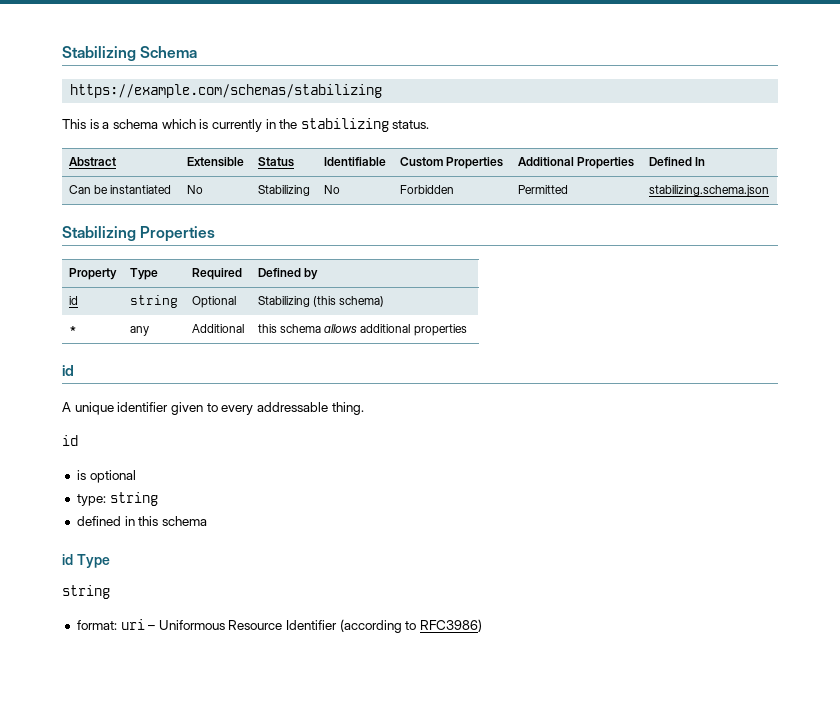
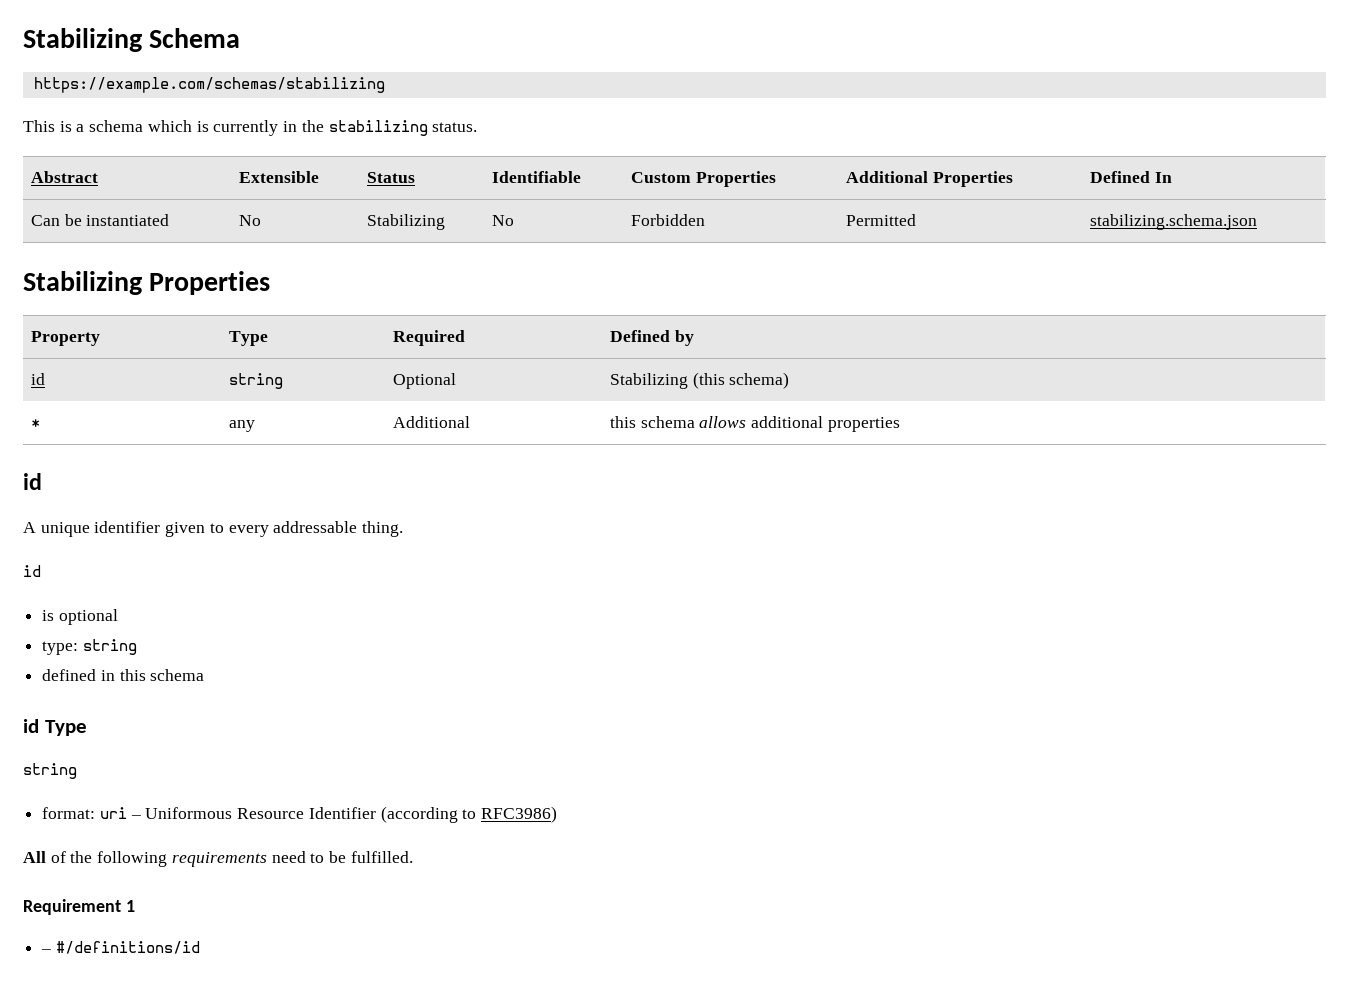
(483, 625) none -> [23,851,413,867] [23,899,135,915] [41,941,200,954] // All of the following requirements need to be fulfilled. // Requirement 1 // – #/definitions/id

